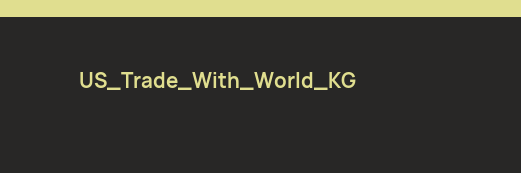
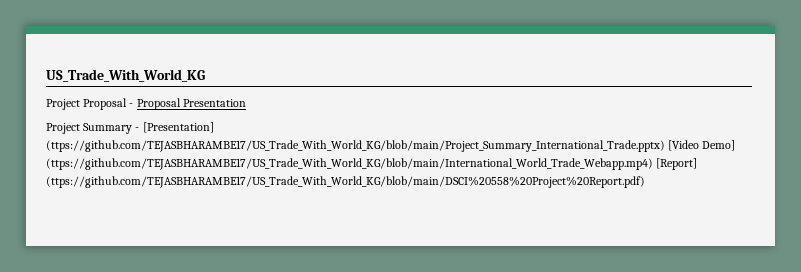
(356, 81) none -> [46,98,246,110] [46,122,214,134] [46,140,736,152] [46,158,698,170] [46,176,645,188] // Project Proposal - Proposal Presentation // Project Summary - [Presentation] (ttps://github.com/TEJASBHARAMBE17/US_Trade_With_World_KG/blob/main/Project_Summary_International_Trade.pptx) [Video Demo] (ttps://github.com/TEJASBHARAMBE17/US_Trade_With_World_KG/blob/main/International_World_Trade_Webapp.mp4) [Report] (ttps://github.com/TEJASBHARAMBE17/US_Trade_With_World_KG/blob/main/DSCI%20558%20Project%20Report.pdf)

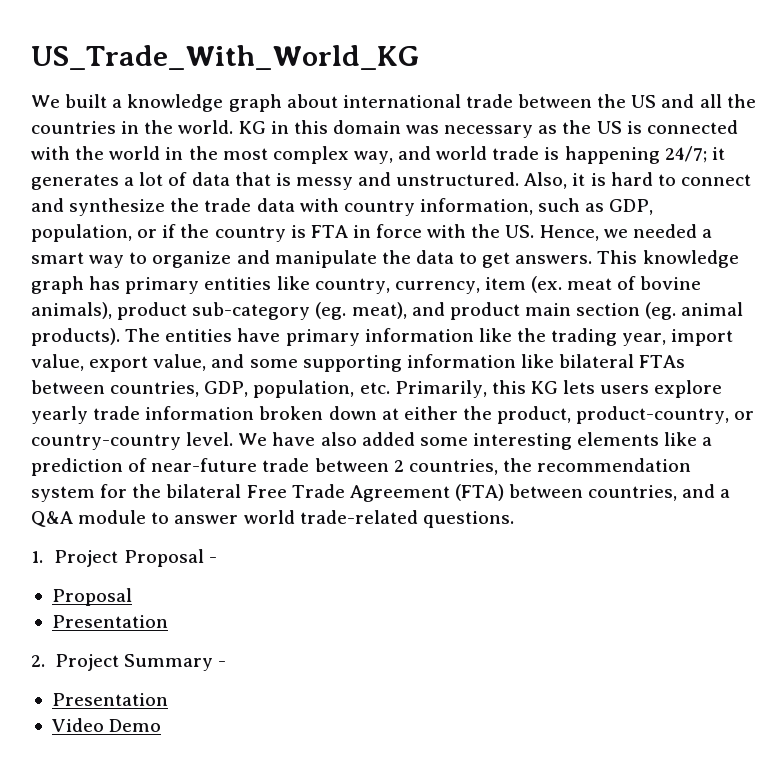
(205, 75) none -> [31,94,756,112] [31,120,738,138] [31,146,725,164] [31,172,751,190] [31,198,654,216] [31,224,712,242] [31,250,739,268] [31,276,702,294] [31,302,744,320] [31,328,734,346] [31,354,686,372] [31,380,723,398] [31,406,755,424] [31,432,713,450] [31,458,692,476] [31,484,731,502] [31,510,514,528] [31,551,43,563] We built a knowledge graph about international trade between the US and all the countries in the world. KG in this domain was necessary as the US is connected with the world in the most complex way, and world trade is happening 24/7; it generates a lot of data that is messy and unstructured. Also, it is hard to connect and synthesize the trade data with country information, such as GDP, population, or if the country is FTA in force with the US. Hence, we needed a smart way to organize and manipulate the data to get answers. This knowledge graph has primary entities like country, currency, item (ex. meat of bovine animals), product sub-category (eg. meat), and product main section (eg. animal products). The entities have primary information like the trading year, import value, export value, and some supporting information like bilateral FTAs between countries, GDP, population, etc. Primarily, this KG lets users explore yearly trade information broken down at either the product, product-country, or country-country level. We have also added some interesting elements like a prediction of near-future trade between 2 countries, the recommendation system for the bilateral Free Trade Agreement (FTA) between countries, and a Q&A module to answer world trade-related questions. // 1.
[136,98,246,110] Proposal Presentation // -> [51,588,132,606] [51,615,168,628] [31,655,45,667] // Proposal // Presentation // 2.
[142,122,214,133] [46,140,736,152] [46,158,698,170] [46,176,645,188] [Presentation] (ttps://github.com/TEJASBHARAMBE17/US_Trade_With_World_KG/blob/main/Project_Summary_International_Trade.pptx) [Video Demo] (ttps://github.com/TEJASBHARAMBE17/US_Trade_With_World_KG/blob/main/International_World_Trade_Webapp.mp4) [Report] (ttps://github.com/TEJASBHARAMBE17/US_Trade_With_World_KG/blob/main/DSCI%20558%20Project%20Report.pdf) -> [51,693,168,706] [51,718,162,732] // Presentation // Video Demo

